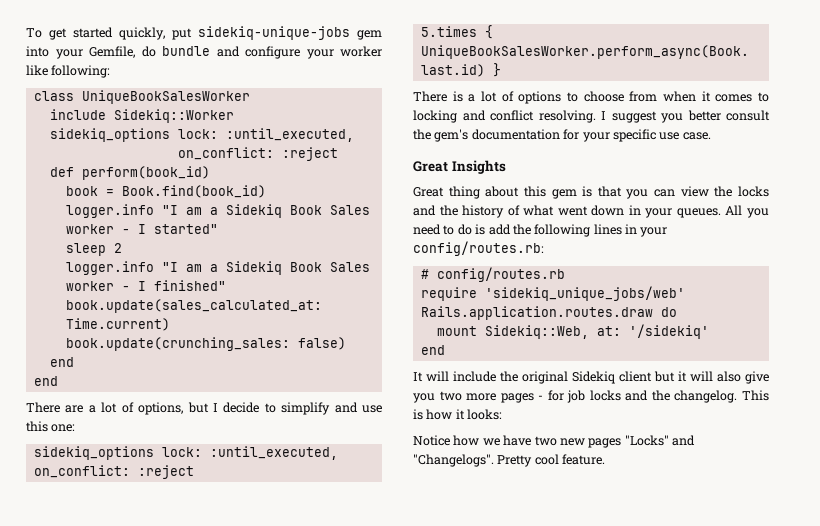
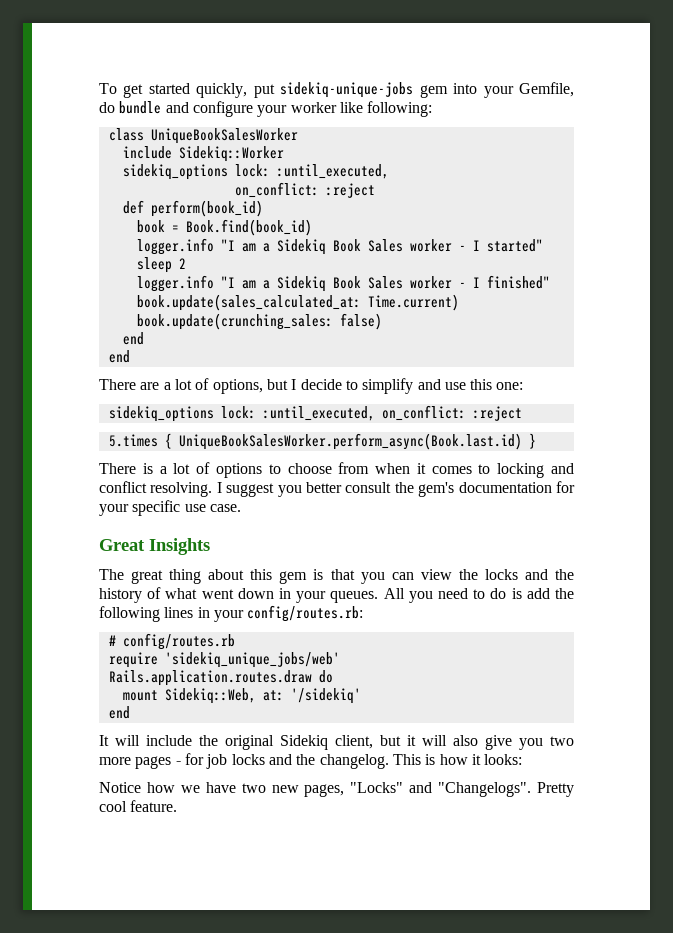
[413,187,444,197] Great -> [99,569,164,584] The great
[619,371,652,382] client -> [335,735,373,749] client,
[588,438,622,448] pages -> [304,784,345,797] pages,

